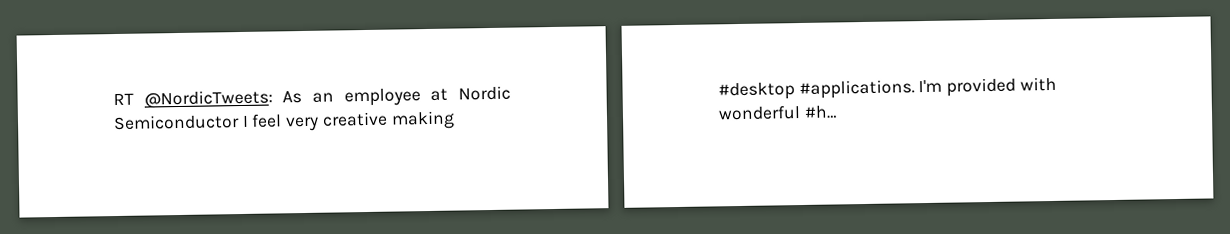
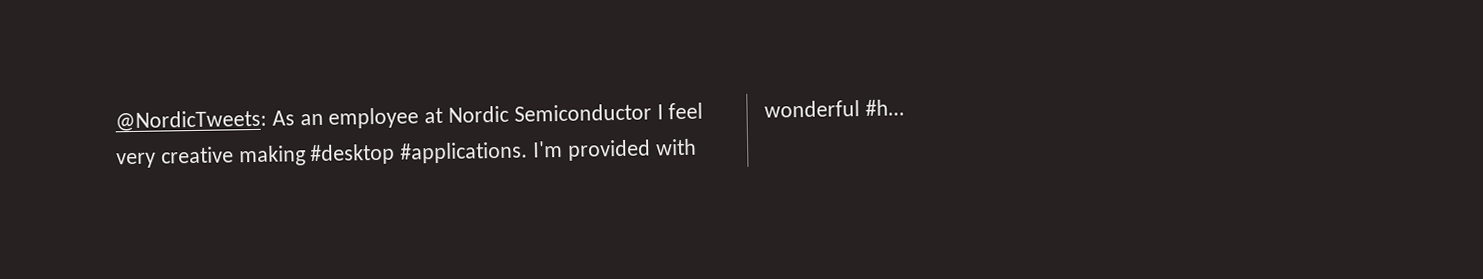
[113,93,134,106] RT -> (115, 120) none

